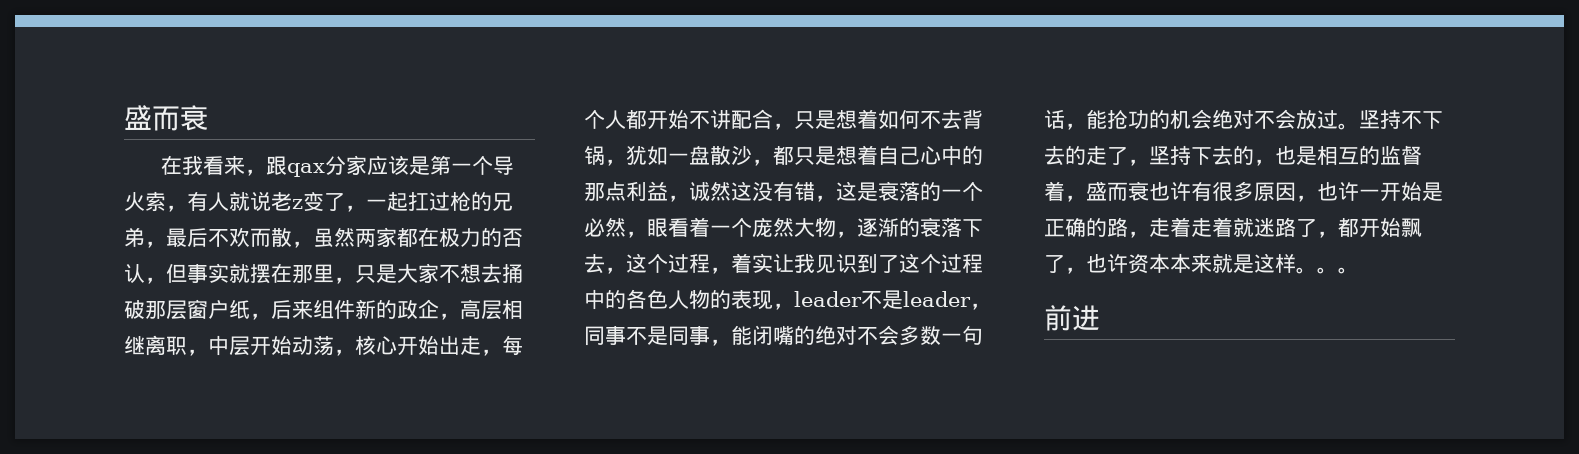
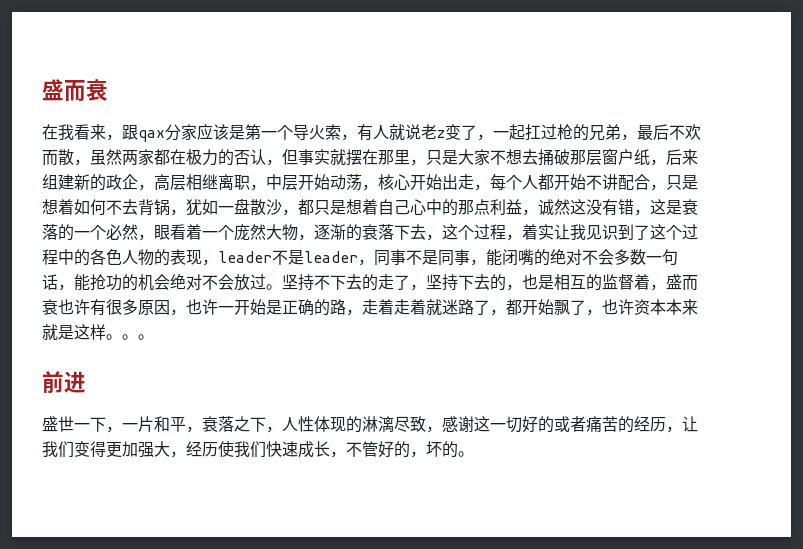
[334,300,355,319] 件 -> [58,174,74,190] 建
(1100, 318) none -> [42,416,698,433] [42,441,474,458] // 盛世一下，一片和平，衰落之下，人性体现的淋漓尽致，感谢这一切好的或者痛苦的经历，让我们变得更加强大，经历使我们快速成长，不管好的，坏的。

